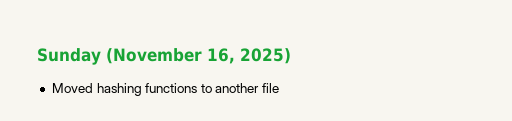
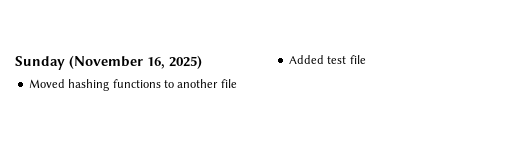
(280, 88) none -> [288,55,366,64] // Added test file

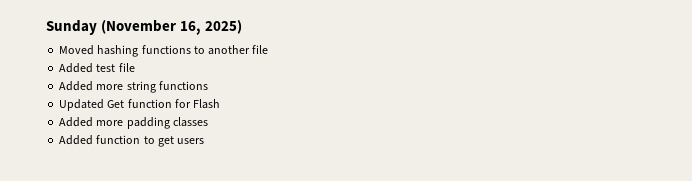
(366, 59) none -> [59,81,208,93] [59,99,221,111] [59,117,208,129] [59,135,205,147] // Added more string functions // Updated Get function for Flash // Added more padding classes // Added function to get users

